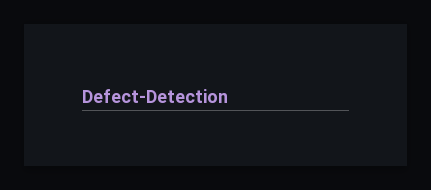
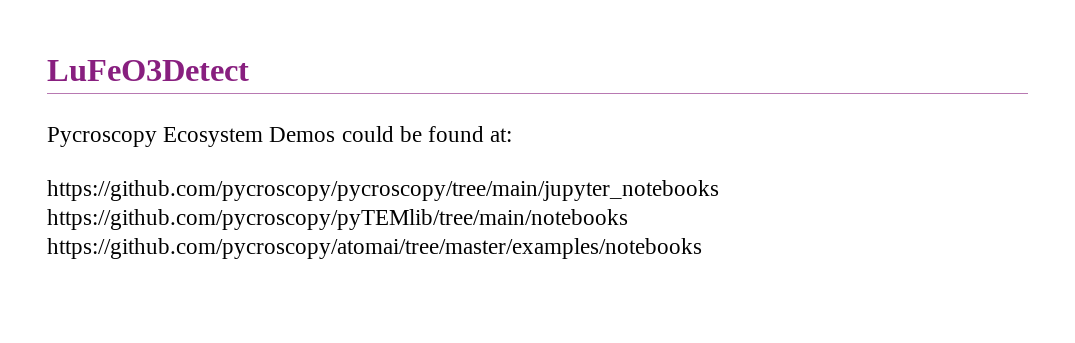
[82,89,228,103] Defect-Detection -> [47,60,249,81] [47,126,513,147] [47,180,719,201] [47,209,628,230] [47,238,702,259] LuFeO3Detect // Pycroscopy Ecosystem Demos could be found at: // https://github.com/pycroscopy/pycroscopy/tree/main/jupyter_notebooks https://github.com/pycroscopy/pyTEMlib/tree/main/notebooks https://github.com/pycroscopy/atomai/tree/master/examples/notebooks

